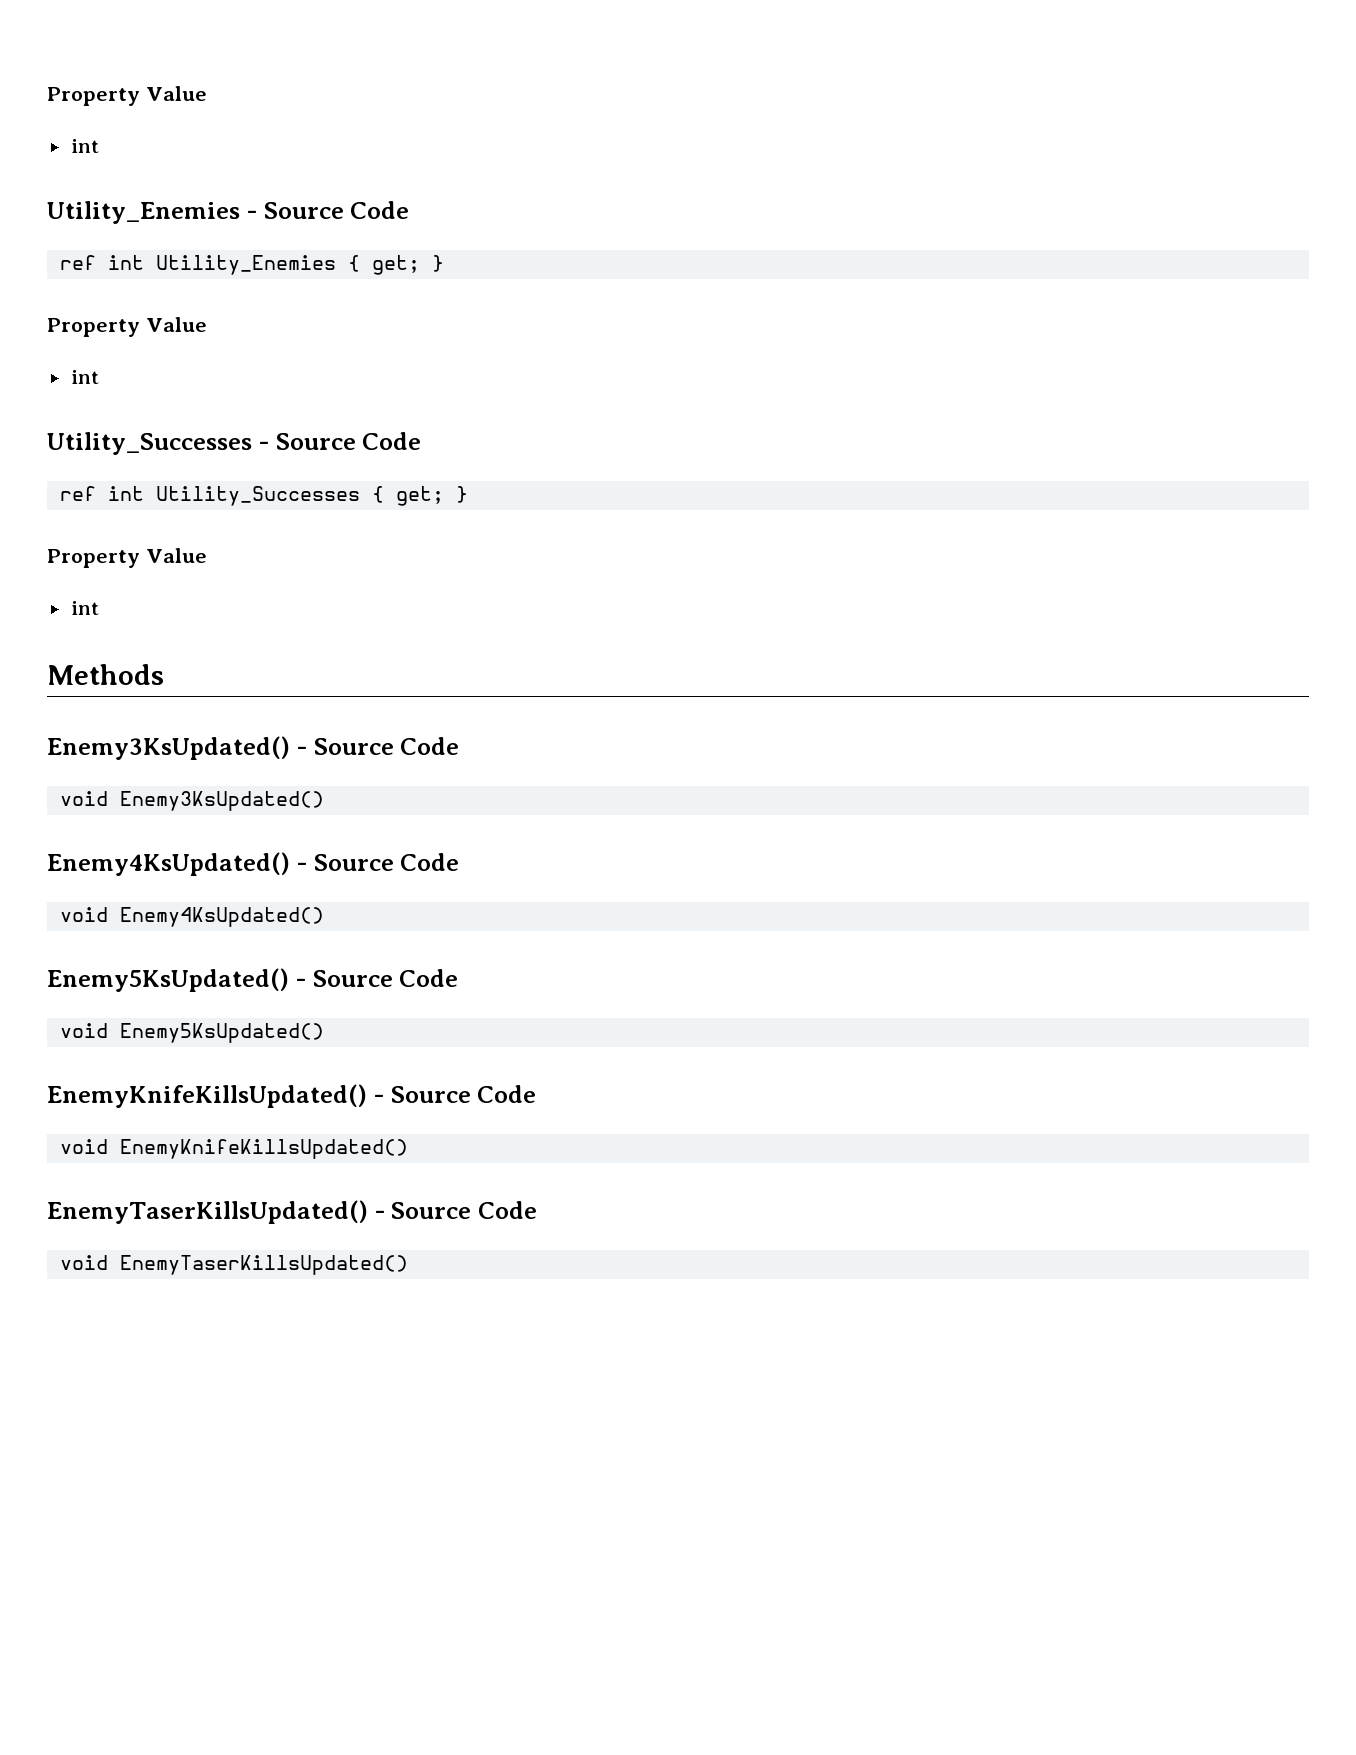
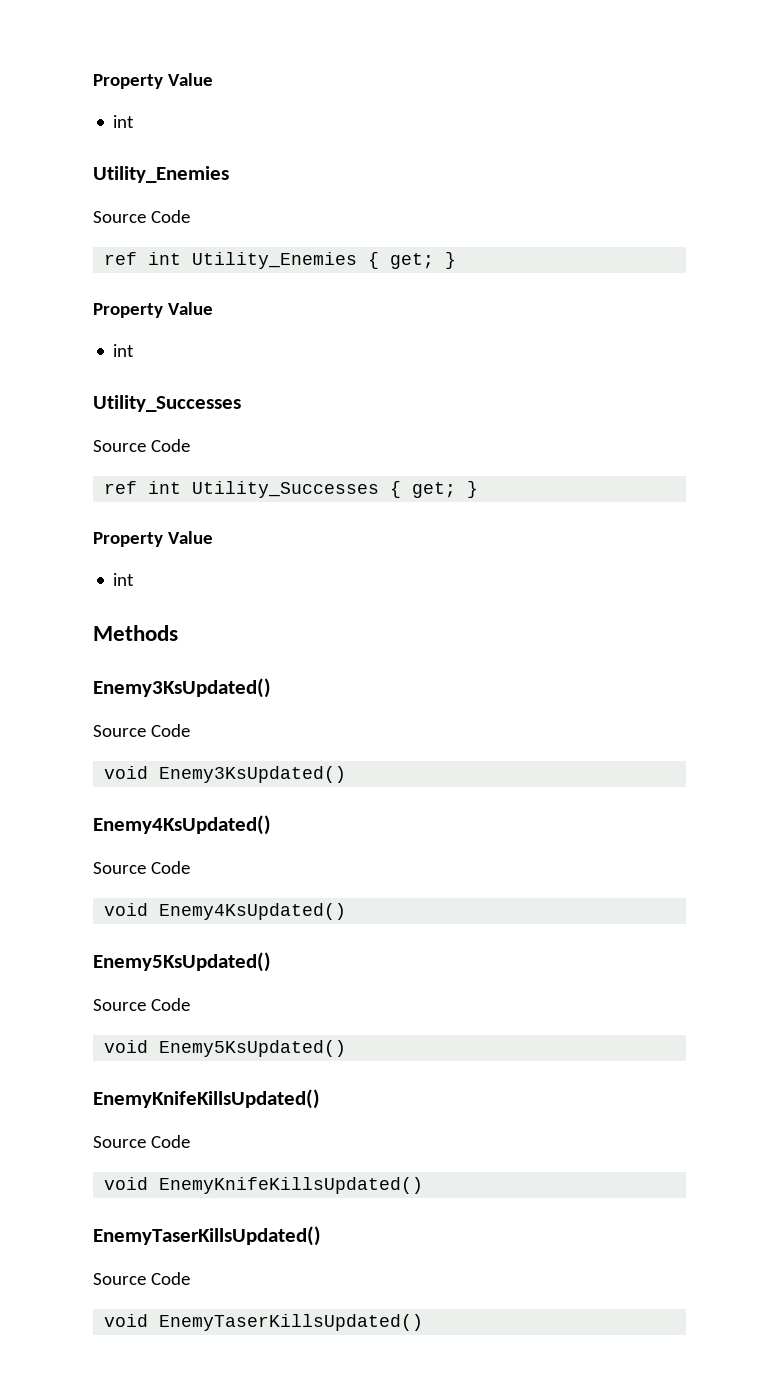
[246,210,257,219] - -> (229, 174) //
[258,441,269,450] - -> (241, 403) //
[296,746,307,755] - -> (271, 688) //
[296,862,307,871] - -> (271, 825) //
[295,978,306,987] - -> (271, 962) //
[373,1094,384,1103] - -> (320, 1099) //
[374,1210,385,1219] - -> (321, 1236) //

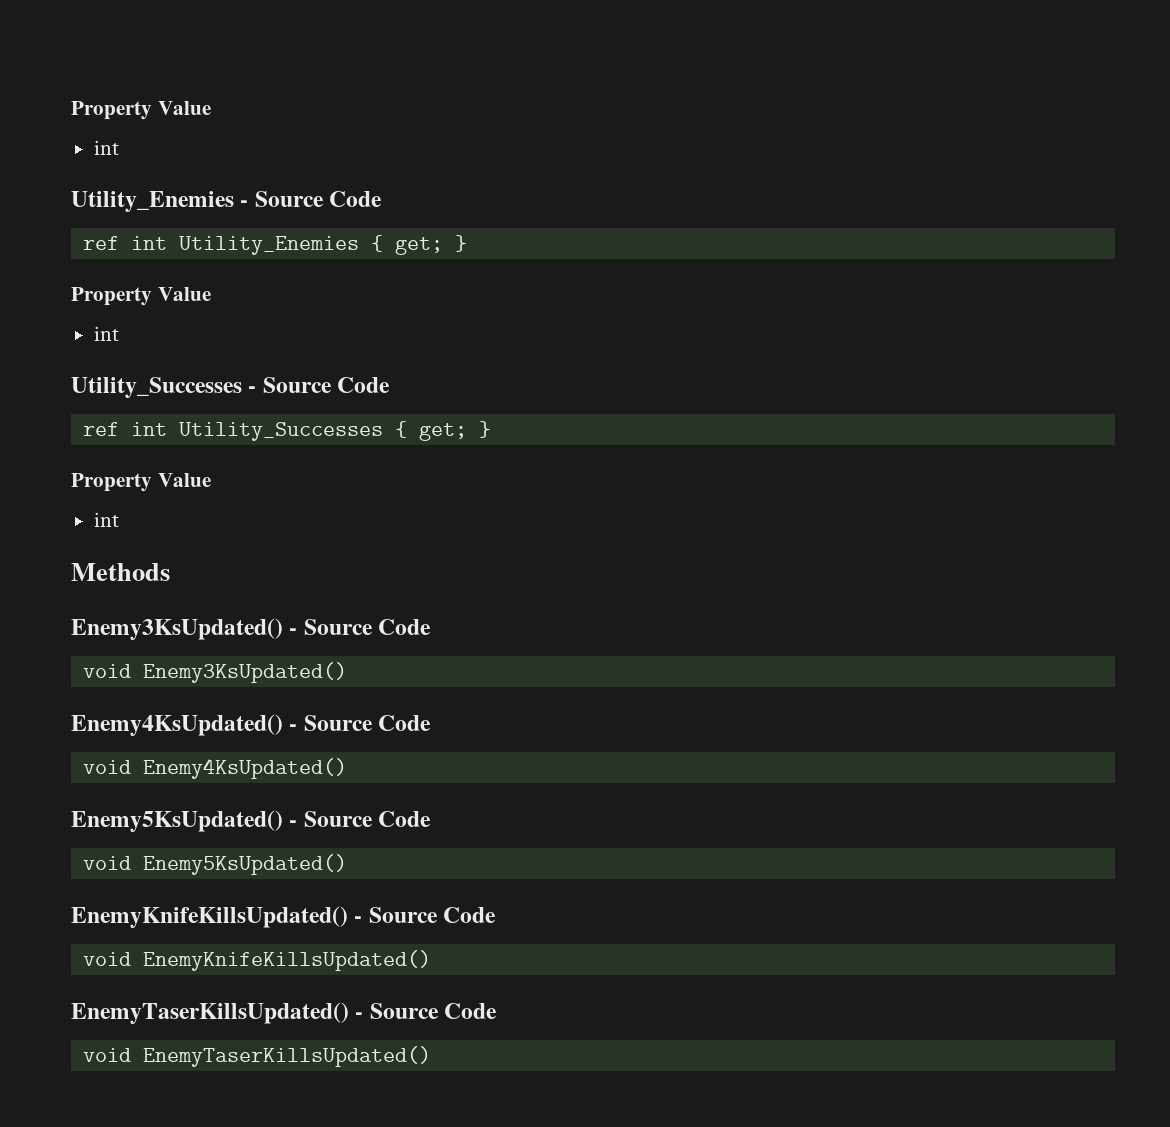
(229, 174) // -> [240,200,249,207] -
(241, 403) // -> [248,386,257,393] -
(271, 688) // -> [289,628,298,635] -
(271, 825) // -> [289,724,298,731] -
(271, 962) // -> [289,820,298,827] -
(320, 1099) // -> [354,916,363,923] -
(321, 1236) // -> [355,1012,364,1019] -

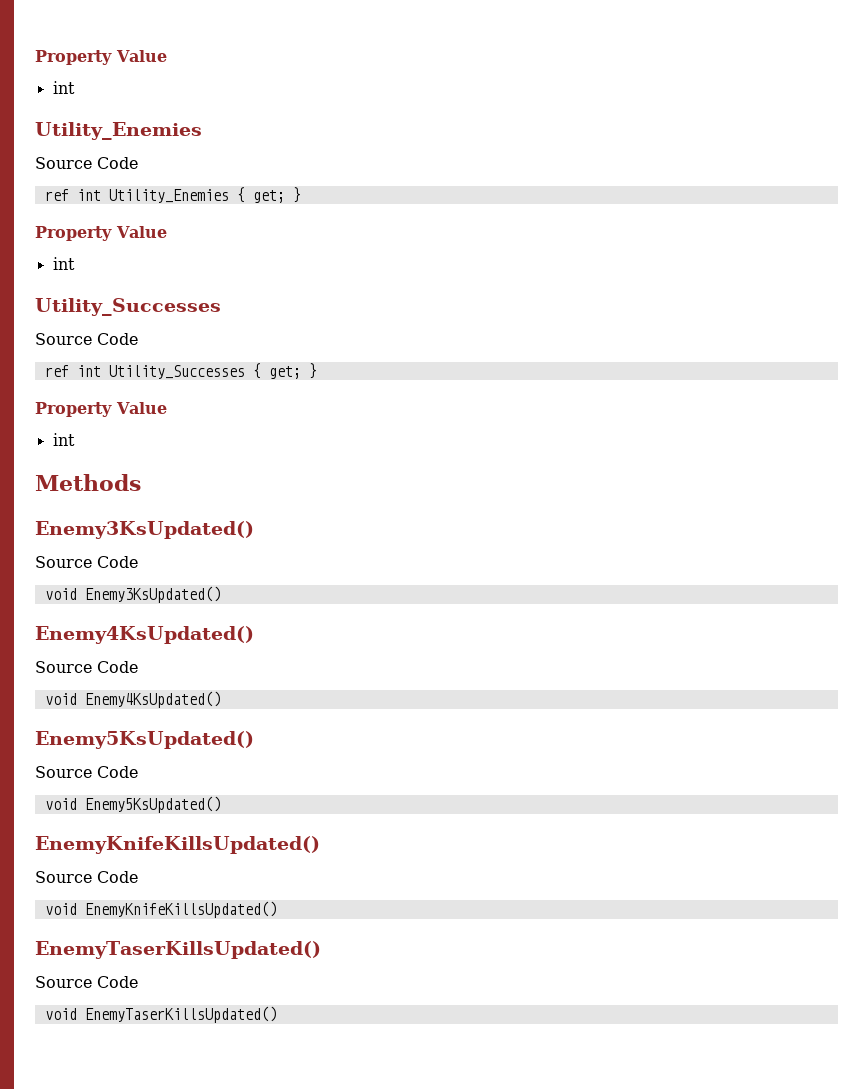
[240,200,249,207] - -> (202, 131) //
[248,386,257,393] - -> (221, 307) //
[289,628,298,635] - -> (254, 530) //
[289,724,298,731] - -> (254, 635) //
[289,820,298,827] - -> (254, 740) //
[354,916,363,923] - -> (320, 845) //
[355,1012,364,1019] - -> (321, 950) //

